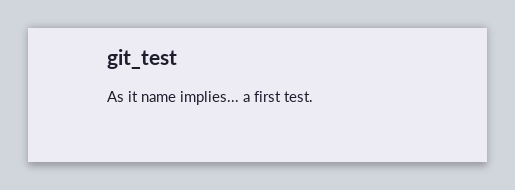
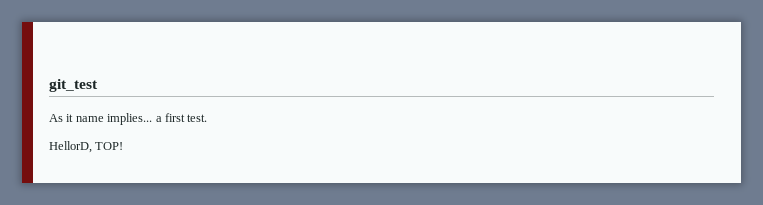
(313, 96) none -> [49,141,124,153] // HellorD, TOP!

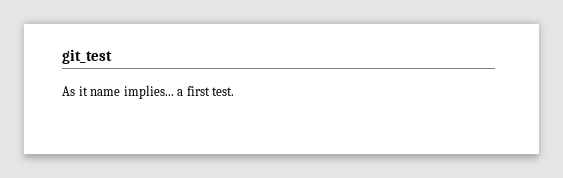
[49,141,124,153] // HellorD, TOP! -> (235, 91) none

